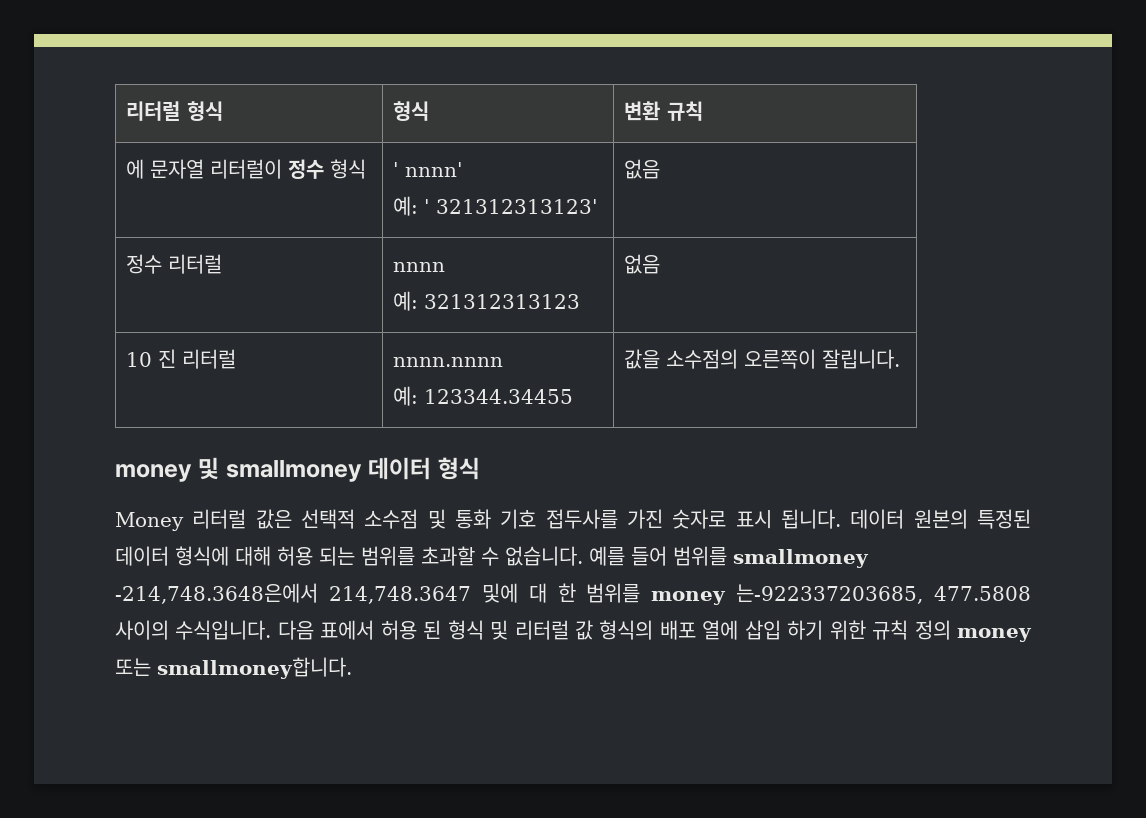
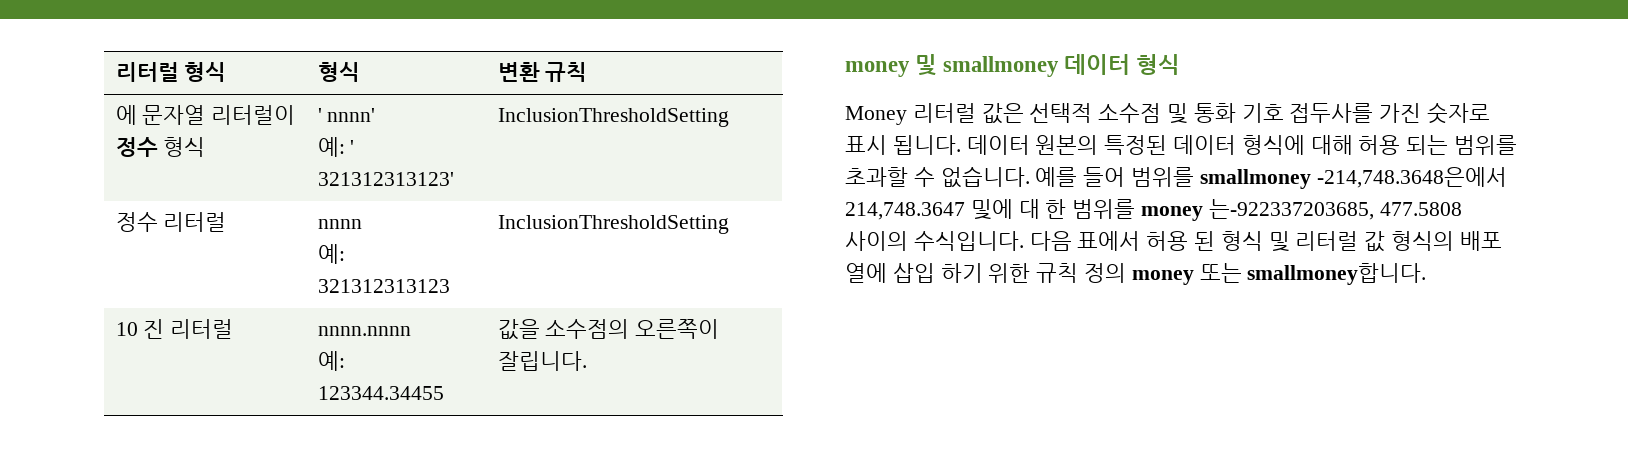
[624,159,661,179] 없음 -> [497,108,729,127] InclusionThresholdSetting
[624,254,661,274] 없음 -> [497,215,729,234] InclusionThresholdSetting

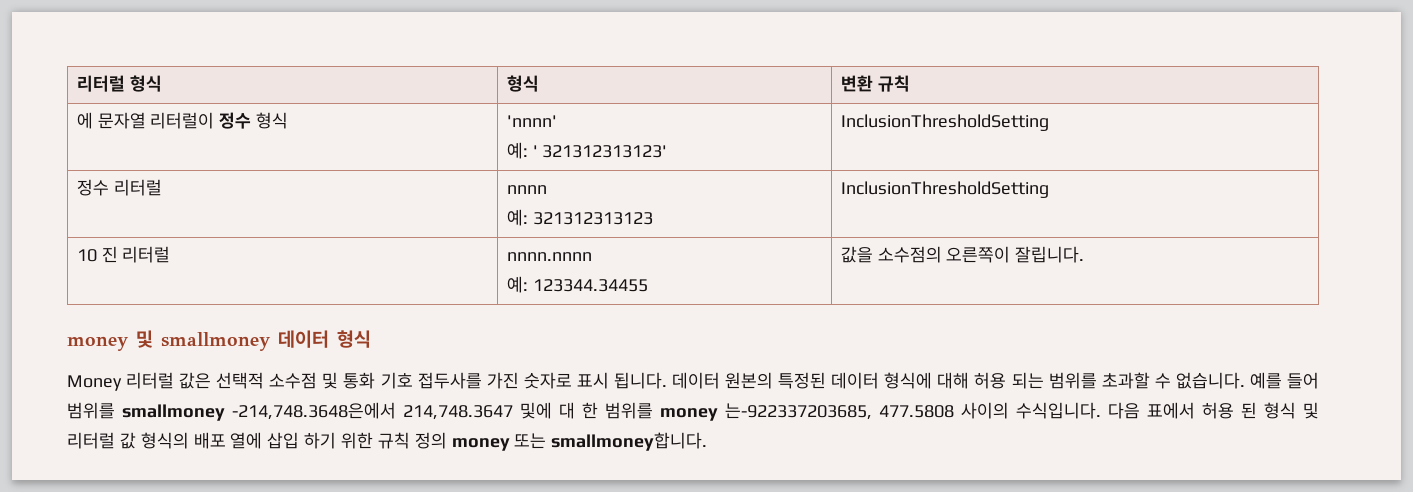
[317,108,376,122] ' nnnn' -> [506,115,557,127] 'nnnn'

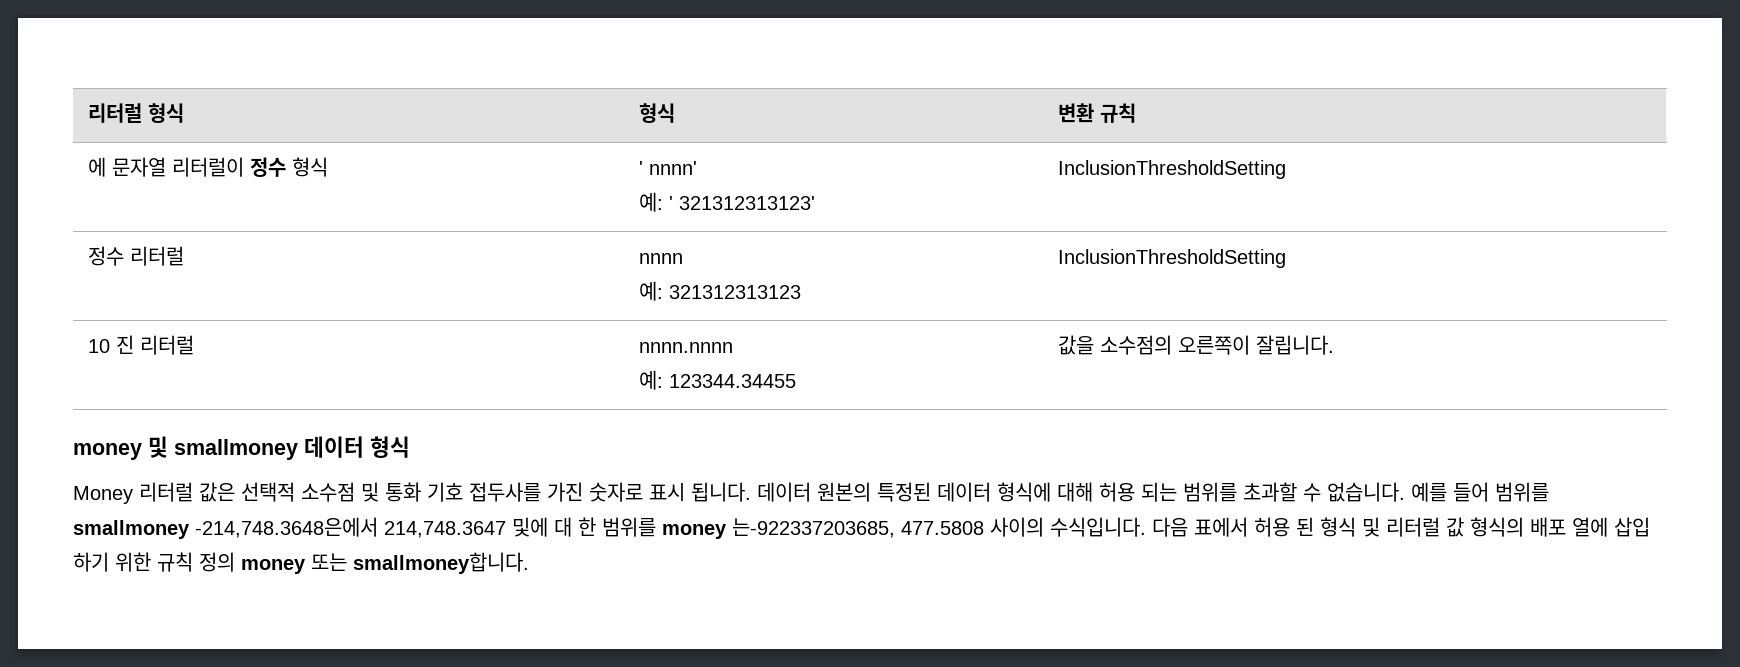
[506,115,557,127] 'nnnn' -> [638,161,697,175] ' nnnn'

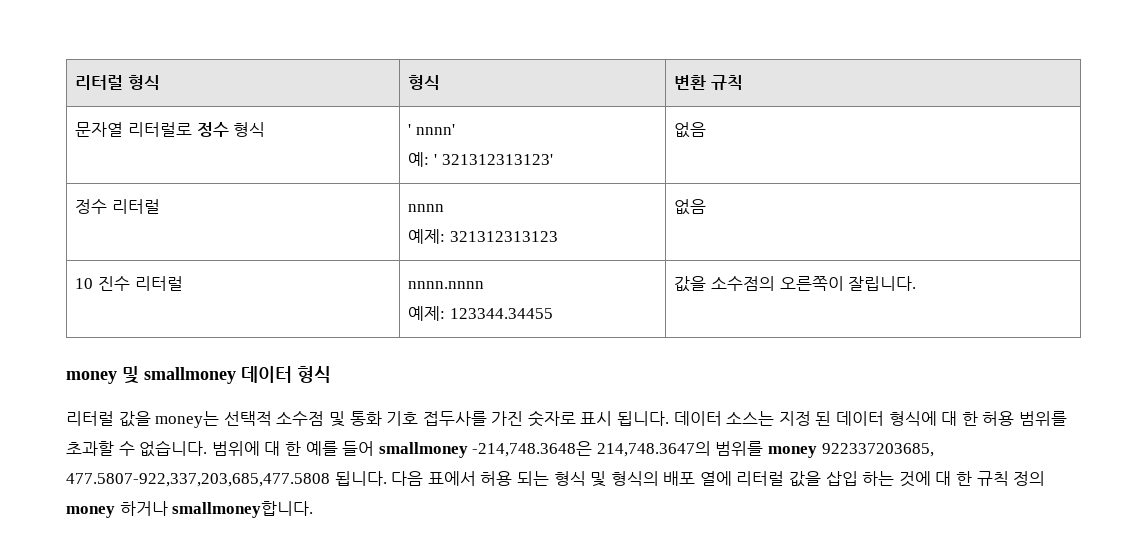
[87,157,244,177] 에 문자열 리터럴이 -> [75,122,193,137] 문자열 리터럴로
[1057,160,1286,179] InclusionThresholdSetting -> [674,122,707,138] 없음
[638,281,663,301] 예: -> [408,229,446,244] 예제:
[1057,249,1286,268] InclusionThresholdSetting -> [674,199,707,215] 없음
[115,335,134,354] 진 -> [98,276,131,291] 진수
[638,370,663,390] 예: -> [408,306,446,321] 예제:
[73,482,235,504] Money 리터럴 값은 -> [66,411,220,428] 리터럴 값을 money는
[817,482,1549,502] [73,517,1146,539] 원본의 특정된 데이터 형식에 대해 허용 되는 범위를 초과할 수 없습니다. 예를 들어 범위를 smallmoney -214,748.3648은에서 214,748.3647 및에 대 한 범위를 money 는-922337203685, 477.5808 사이의 수식입니다. -> [726,411,1067,426] [66,440,934,458] [66,471,387,487] 소스는 지정 된 데이터 형식에 대 한 허용 범위를 초과할 수 없습니다. 범위에 대 한 예를 들어 smallmoney -214,748.3648은 214,748.3647의 범위를 money 922337203685, 477.5807-922,337,203,685,477.5808 됩니다.
[1296,517,1314,536] 된 -> [516,471,549,486] 되는
[1386,517,1464,537] 리터럴 값 -> (607, 479) none
[1614,517,1650,537] [73,552,151,572] 삽입 하기 위한 -> [736,471,973,487] 리터럴 값을 삽입 하는 것에 대 한
[311,553,347,571] 또는 -> [119,501,168,516] 하거나

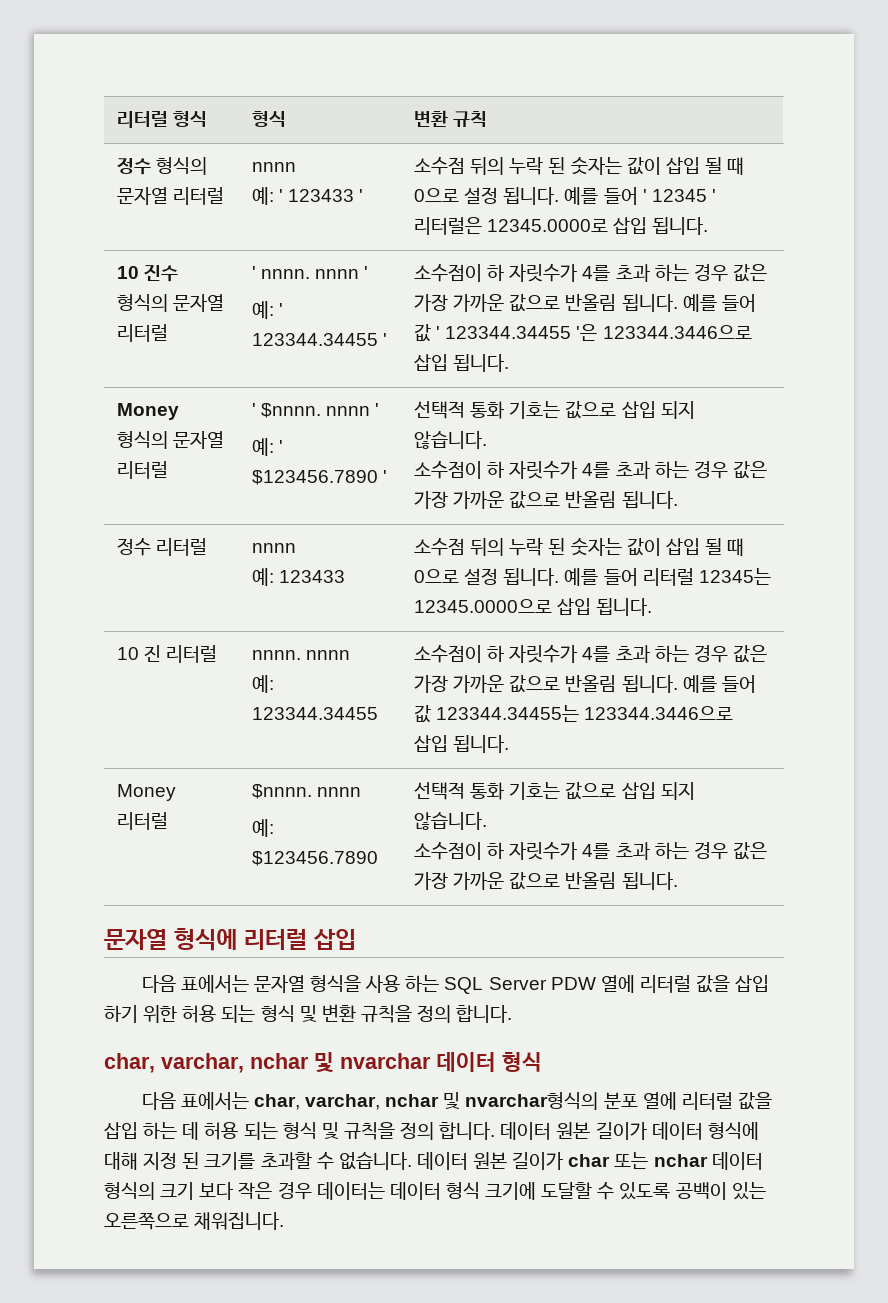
[75,122,266,137] [408,124,456,135] [408,152,553,167] [674,122,707,138] [75,199,161,214] [408,204,445,212] [408,229,559,244] [674,199,707,215] [75,276,183,291] [408,281,485,289] [408,306,554,321] [674,276,917,292] [66,366,331,384] [66,410,1067,428] [66,440,934,458] [66,471,696,487] 문자열 리터럴로 정수 형식 | ' nnnn' // 예: ' 321312313123' | 없음 // 정수 리터럴 | nnnn // 예제: 321312313123 | 없음 // 10 진수 리터럴 | nnnn.nnnn // 예제: 123344.34455 | 값을 소수점의 오른쪽이 잘립니다. // money 및 smallmoney 데이터 형식 // 리터럴 값을 money는 선택적 소수점 및 통화 기호 접두사를 가진 숫자로 표시 됩니다. 데이터 소스는 지정 된 데이터 형식에 대 한 허용 범위를 초과할 수 없습니다. 범위에 대 한 예를 들어 smallmoney -214,748.3648은 214,748.3647의 범위를 money 922337203685, 477.5807-922,337,203,685,477.5808 됩니다. 다음 표에서 허용 되는 형식 및 형식의 배포 -> [117,157,208,175] [117,187,225,205] [252,162,297,172] [252,187,364,205] [414,157,745,175] [414,187,716,205] [414,217,709,235] [117,265,179,282] [117,294,225,312] [117,324,169,342] [252,266,369,279] [252,301,284,319] [252,333,388,346] [414,264,767,282] [414,294,756,312] [414,324,752,342] [414,354,510,372] [117,403,180,420] [117,431,225,449] [117,461,169,479] [252,403,380,418] [252,438,284,456] [252,470,388,485] [414,401,695,419] [414,431,488,449] [414,461,767,479] [414,491,678,509] [117,538,208,556] [252,543,297,553] [252,568,346,586] [414,538,745,556] [414,568,771,586] [414,598,653,616] [117,645,218,663] [252,650,351,660] [252,675,275,693] [252,707,379,720] [414,645,767,663] [414,675,756,693] [414,705,734,723] [414,735,510,753] [117,784,177,801] [117,812,169,830] [252,784,362,799] [252,819,275,837] [252,851,379,866] [414,782,695,800] [414,812,488,830] [414,842,767,860] [414,872,678,890] [104,928,356,951] [141,975,770,994] [104,1004,513,1023] [104,1052,542,1073] [141,1092,638,1110] 정수 형식의 문자열 리터럴 | nnnn // 예: ' 123433 ' | 소수점 뒤의 누락 된 숫자는 값이 삽입 될 때 0으로 설정 됩니다. 예를 들어 ' 12345 ' 리터럴은 12345.0000로 삽입 됩니다. // 10 진수 형식의 문자열 리터럴 | ' nnnn. nnnn ' // 예: ' 123344.34455 ' | 소수점이 하 자릿수가 4를 초과 하는 경우 값은 가장 가까운 값으로 반올림 됩니다. 예를 들어 값 ' 123344.34455 '은 123344.3446으로 삽입 됩니다. // Money 형식의 문자열 리터럴 | ' $nnnn. nnnn ' // 예: ' $123456.7890 ' | 선택적 통화 기호는 값으로 삽입 되지 않습니다. // 소수점이 하 자릿수가 4를 초과 하는 경우 값은 가장 가까운 값으로 반올림 됩니다. // 정수 리터럴 | nnnn // 예: 123433 | 소수점 뒤의 누락 된 숫자는 값이 삽입 될 때 0으로 설정 됩니다. 예를 들어 리터럴 12345는 12345.0000으로 삽입 됩니다. // 10 진 리터럴 | nnnn. nnnn // 예: 123344.34455 | 소수점이 하 자릿수가 4를 초과 하는 경우 값은 가장 가까운 값으로 반올림 됩니다. 예를 들어 값 123344.34455는 123344.3446으로 삽입 됩니다. // Money 리터럴 | $nnnn. nnnn // 예: $123456.7890 | 선택적 통화 기호는 값으로 삽입 되지 않습니다. // 소수점이 하 자릿수가 4를 초과 하는 경우 값은 가장 가까운 값으로 반올림 됩니다. // 문자열 형식에 리터럴 삽입 // 다음 표에서는 문자열 형식을 사용 하는 SQL Server PDW 열에 리터럴 값을 삽입 하기 위한 허용 되는 형식 및 변환 규칙을 정의 합니다. // char, varchar, nchar 및 nvarchar 데이터 형식 // 다음 표에서는 char, varchar, nchar 및 nvarchar형식의 분포
[898,471,1046,487] [66,501,314,518] 것에 대 한 규칙 정의 money 하거나 smallmoney합니다. -> [182,1122,759,1140] [104,1152,763,1170] [104,1182,766,1200] [104,1212,285,1230] 데 허용 되는 형식 및 규칙을 정의 합니다. 데이터 원본 길이가 데이터 형식에 대해 지정 된 크기를 초과할 수 없습니다. 데이터 원본 길이가 char 또는 nchar 데이터 형식의 크기 보다 작은 경우 데이터는 데이터 형식 크기에 도달할 수 있도록 공백이 있는 오른쪽으로 채워집니다.

